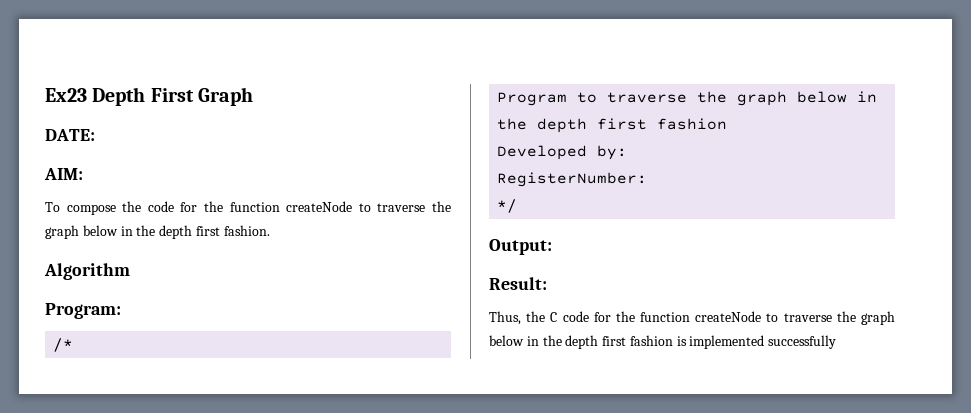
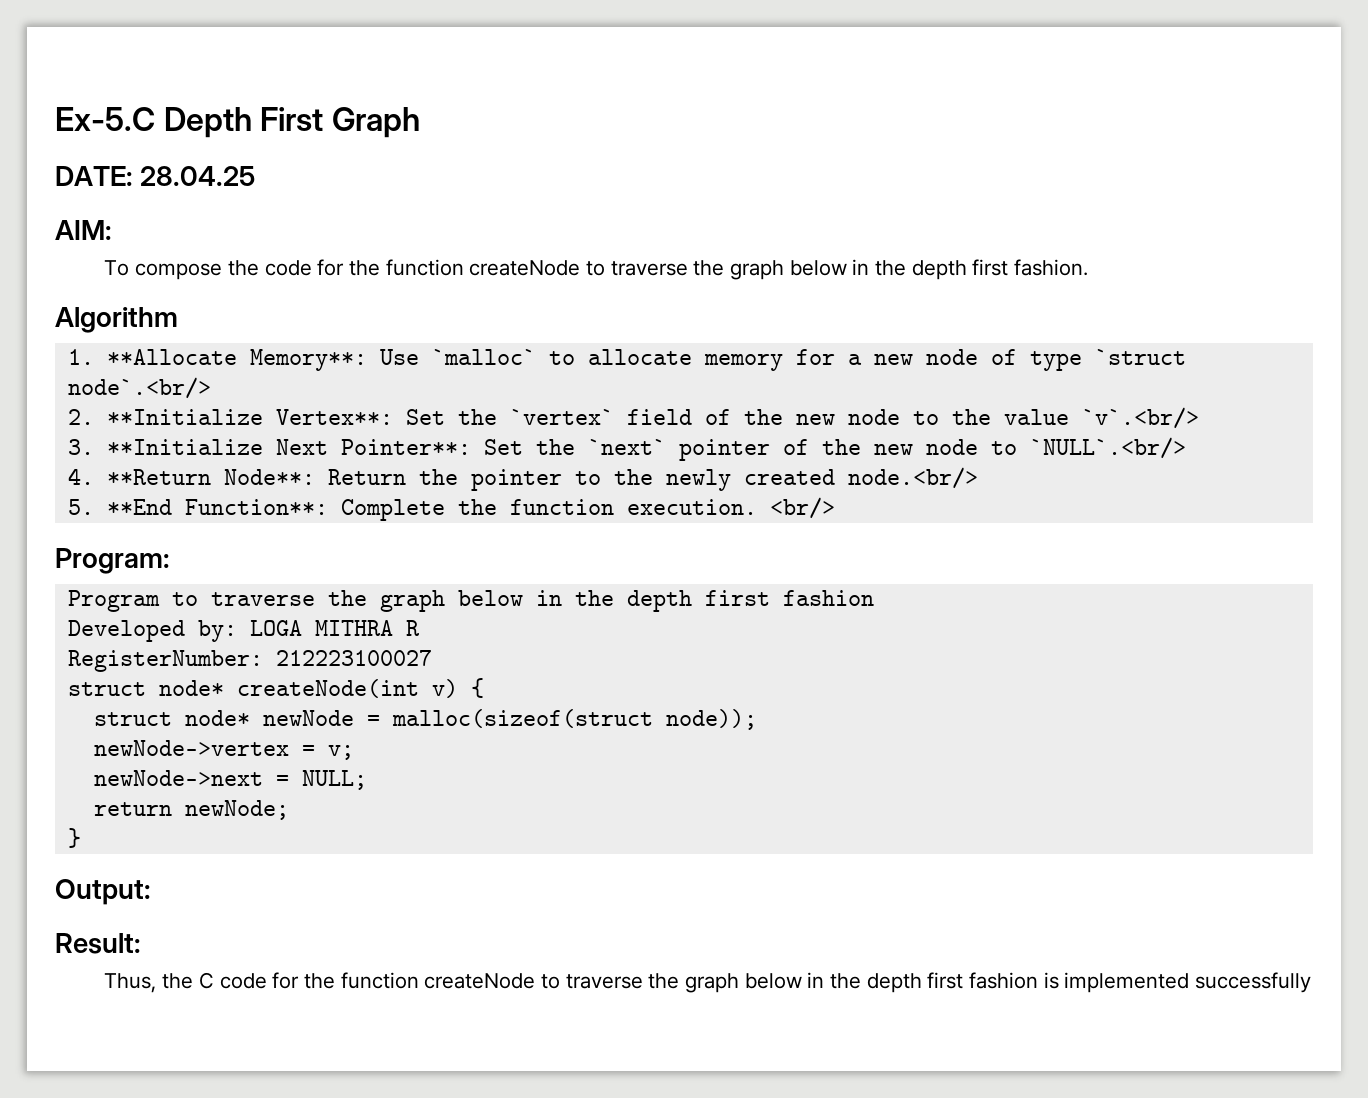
[45,88,87,102] Ex23 -> [55,107,155,131] Ex-5.C
(95, 135) none -> [140,166,256,186] 28.04.25
(130, 271) none -> [67,349,1186,371] [67,377,211,399] [67,407,1199,429] [67,437,1186,461] [67,467,978,491] [67,497,835,521] // 1. **Allocate Memory**: Use `malloc` to allocate memory for a new node of type `struct node`.<br/> // 2. **Initialize Vertex**: Set the `vertex` field of the new node to the value `v`.<br/> // 3. **Initialize Next Pointer**: Set the `next` pointer of the new node to `NULL`.<br/> // 4. **Return Node**: Return the pointer to the newly created node.<br/> // 5. **End Function**: Complete the function execution. <br/>
[53,338,74,352] // /* -> (170, 561) none
[497,172,648,187] [497,199,518,213] // RegisterNumber: // */ -> [249,620,420,636] [67,650,432,672] [67,678,484,698] [93,709,757,730] [93,740,354,760] [93,770,367,790] [93,800,289,820] [67,828,81,848] LOGA MITHRA R // RegisterNumber: 212223100027 // struct node* createNode(int v) { // struct node* newNode = malloc(sizeof(struct node)); // newNode->vertex = v; // newNode->next = NULL; // return newNode; // }

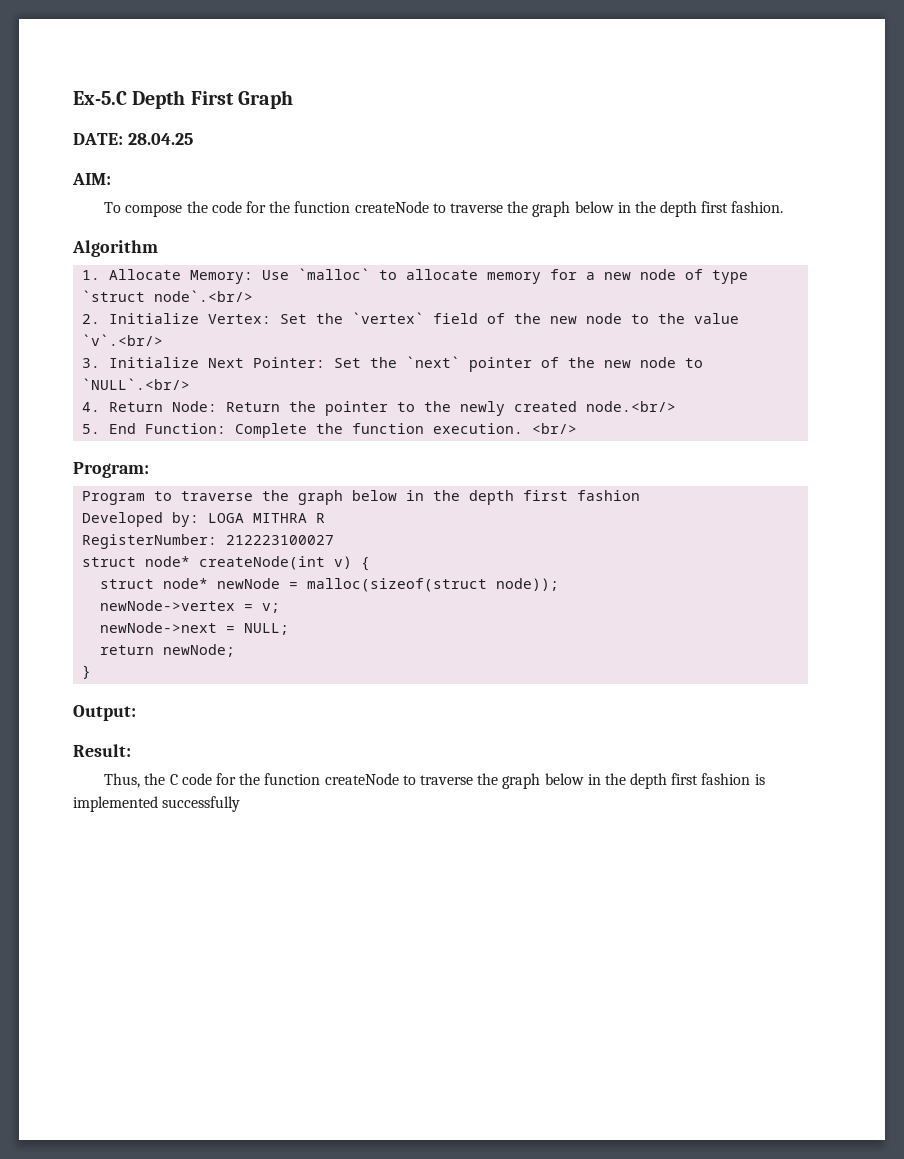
[106,349,367,371] **Allocate Memory**: -> [109,269,254,284] Allocate Memory:
[106,409,393,425] **Initialize Vertex**: -> [109,313,272,324] Initialize Vertex:
[106,439,471,455] **Initialize Next Pointer**: -> [109,357,326,368] Initialize Next Pointer:
[106,469,315,485] **Return Node**: -> [109,401,218,412] Return Node:
[106,499,328,515] **End Function**: -> [109,423,227,434] End Function:

